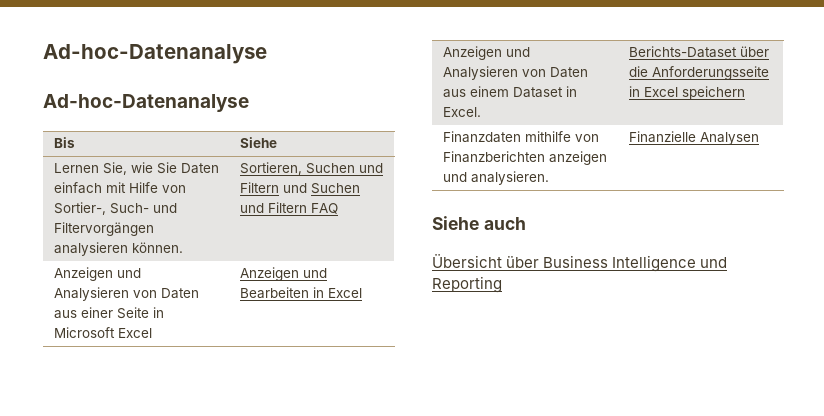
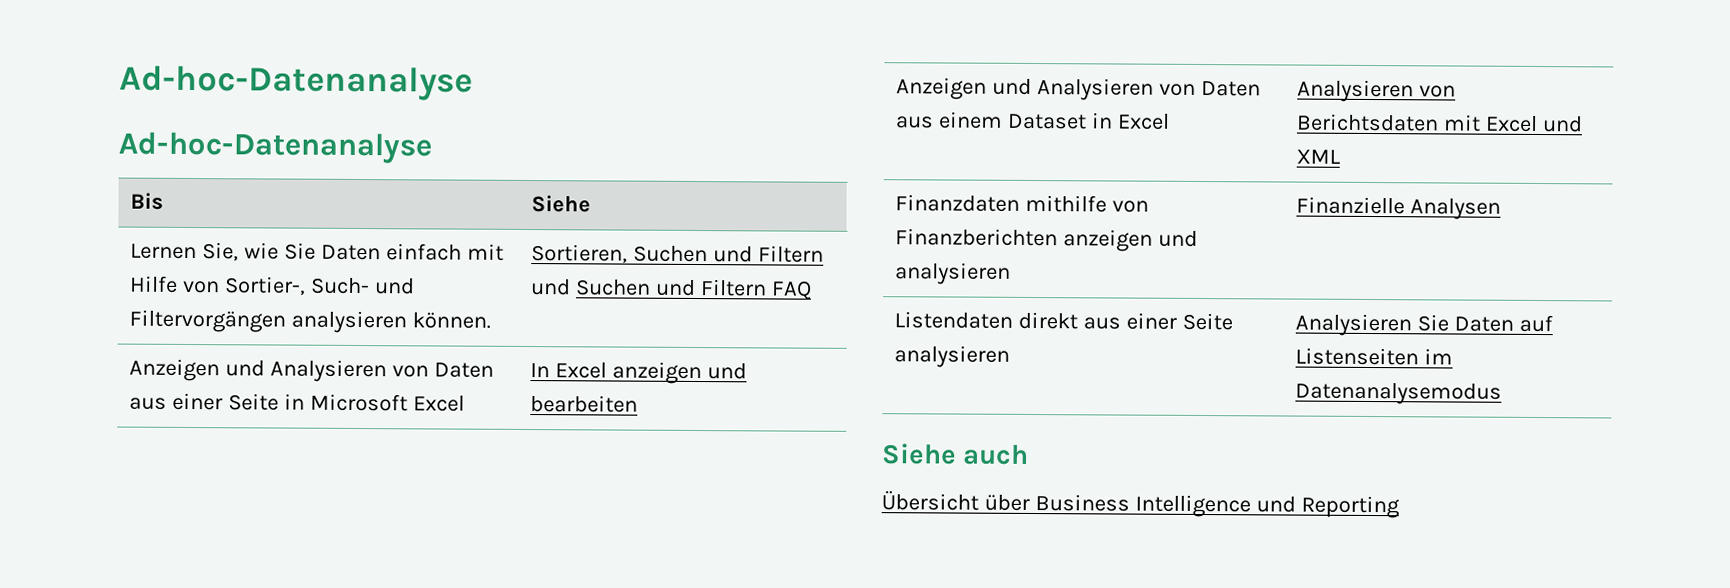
[239,267,327,281] [239,287,362,299] Anzeigen und Bearbeiten in Excel -> [530,361,748,385] [530,395,639,413] In Excel anzeigen und bearbeiten
[442,107,481,117] [628,46,769,58] [628,66,769,80] [628,86,745,100] Excel. | Berichts-Dataset über die Anforderungsseite in Excel speichern -> [1116,113,1170,130] [1297,79,1457,103] [1296,113,1584,133] [1296,149,1342,164] Excel | Analysieren von Berichtsdaten mit Excel und XML
[470,171,549,185] analysieren. -> [895,262,1012,285] analysieren
(759, 138) none -> [894,311,1233,331] [894,345,1011,368] [1295,313,1554,337] [1295,347,1454,366] [1295,382,1503,405] // Listendaten direkt aus einer Seite analysieren | Analysieren Sie Daten auf Listenseiten im Datenanalysemodus

